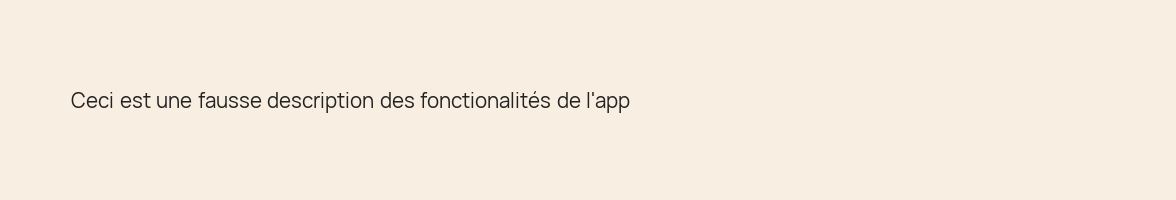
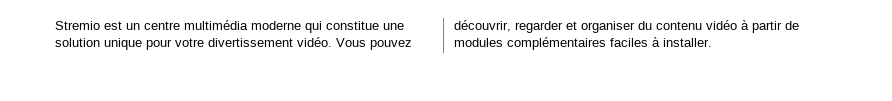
[71,91,631,113] Ceci est une fausse description des fonctionalités de l'app -> [55,20,404,33] [55,37,412,50] [454,20,799,33] [454,37,712,50] Stremio est un centre multimédia moderne qui constitue une solution unique pour votre divertissement vidéo. Vous pouvez découvrir, regarder et organiser du contenu vidéo à partir de modules complémentaires faciles à installer.

